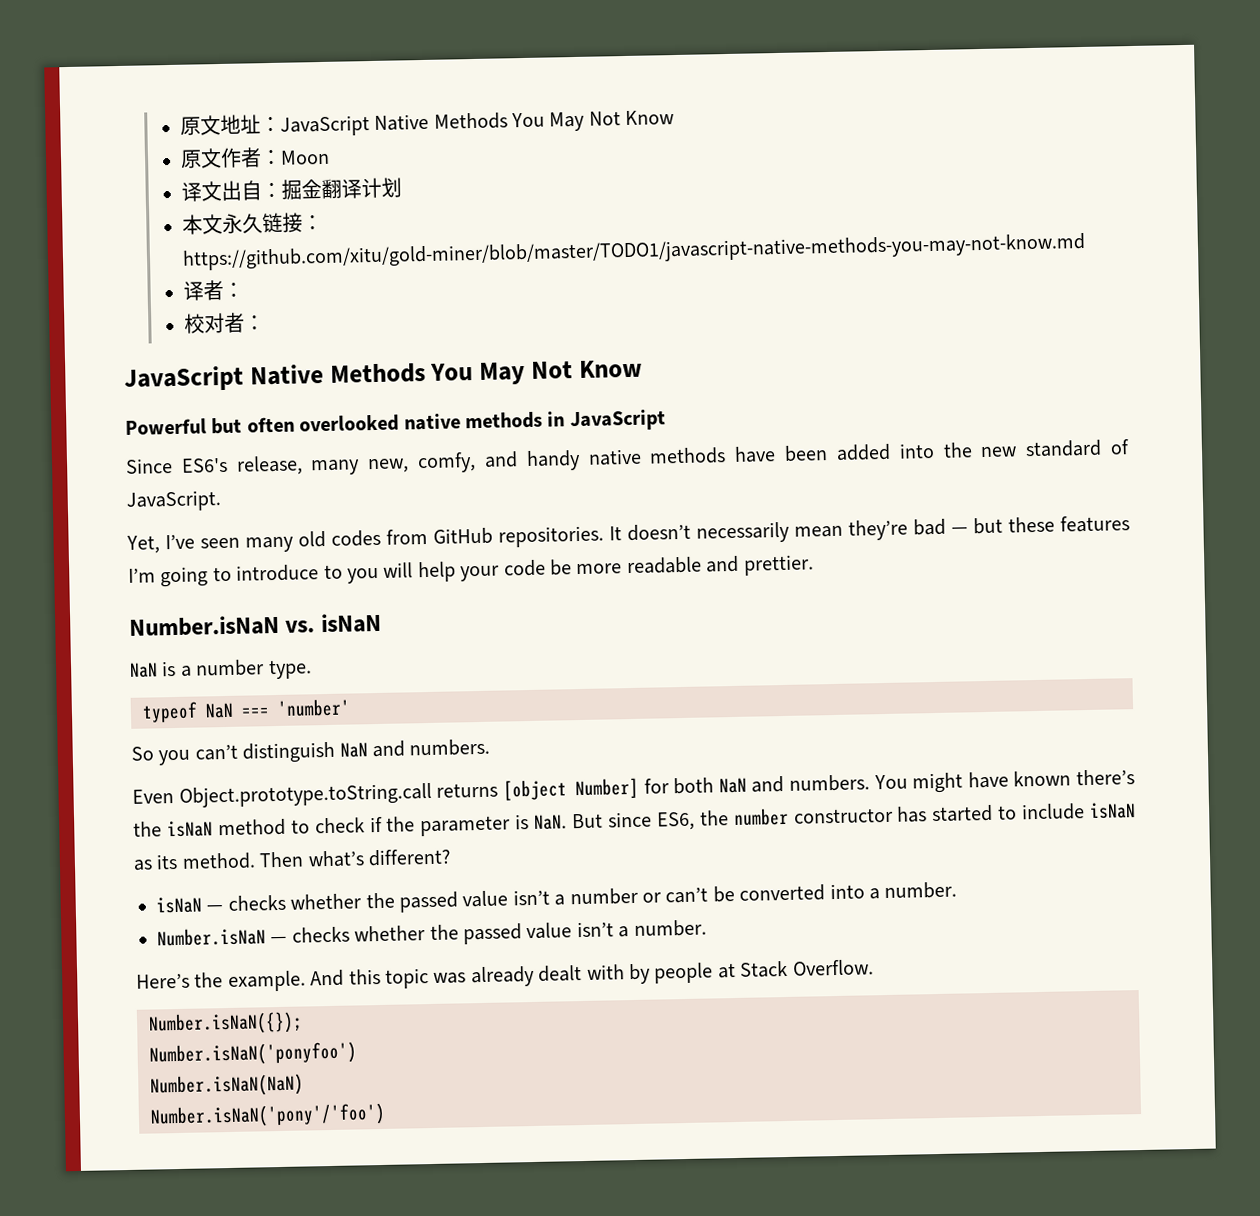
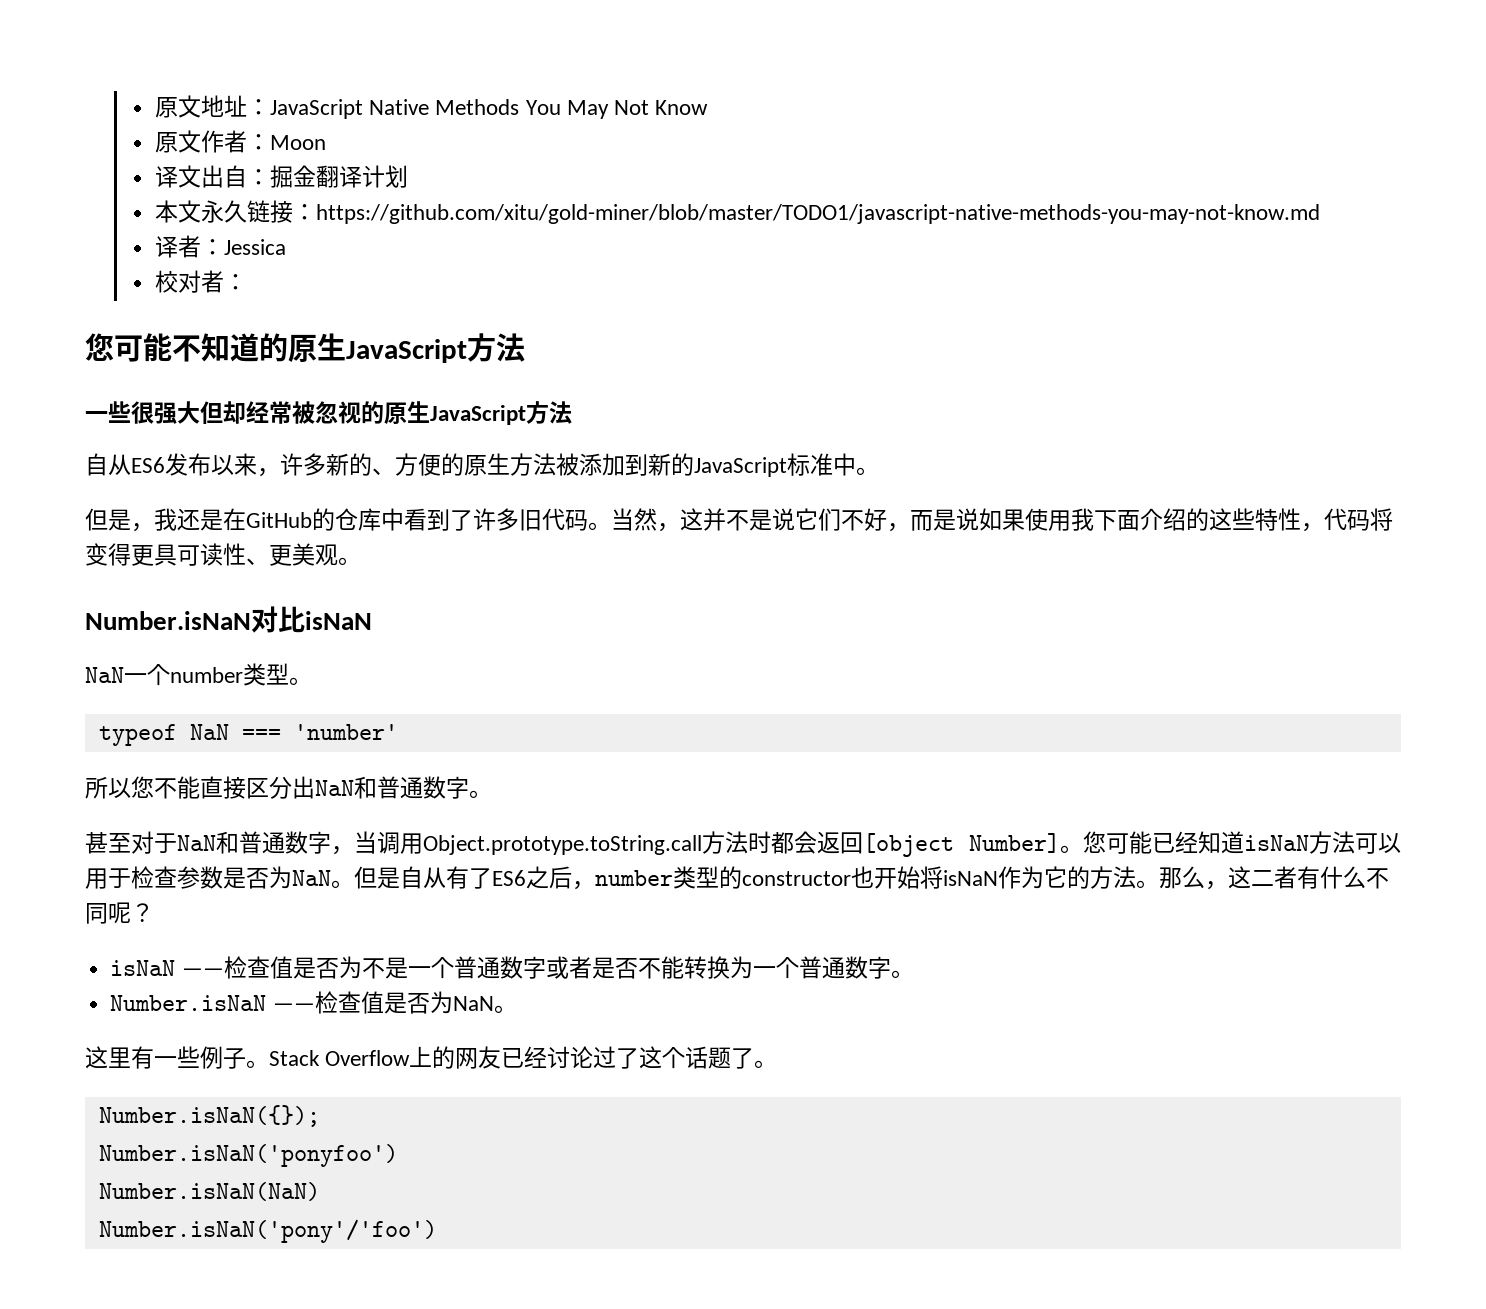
(244, 290) none -> [224,239,287,255] Jessica
[124,359,642,392] [125,409,666,435] [125,439,1131,476] [126,490,221,512] [126,515,1130,554] [128,554,814,588] [129,614,316,637] JavaScript Native Methods You May Not Know // Powerful but often overlooked native methods in JavaScript // Since ES6's release, many new, comfy, and handy native methods have been added into the new standard of JavaScript. // Yet, I’ve seen many old codes from GitHub repositories. It doesn’t necessarily mean they’re bad — but these features I’m going to introduce to you will help your code be more readable and prettier. // Number.isNaN vs. -> [85,333,525,363] [85,401,572,425] [85,453,879,477] [85,508,1393,532] [85,543,361,566] [85,606,305,633] 您可能不知道的原生JavaScript方法 // 一些很强大但却经常被忽视的原生JavaScript方法 // 自从ES6发布以来，许多新的、方便的原生方法被添加到新的JavaScript标准中。 // 但是，我还是在GitHub的仓库中看到了许多旧代码。当然，这并不是说它们不好，而是说如果使用我下面介绍的这些特性，代码将变得更具可读性、更美观。 // Number.isNaN对比
[161,659,312,680] is a number type. -> [124,663,312,686] 一个number类型。
[131,738,491,766] [132,769,1136,808] [133,802,1136,838] [133,848,452,871] [156,881,958,914] [157,919,707,947] [136,959,874,993] So you can’t distinguish NaN and numbers. // Even Object.prototype.toString.call returns [object Number] for both NaN and numbers. You might have known there’s the isNaN method to check if the parameter is NaN. But since ES6, the number constructor has started to include isNaN as its method. Then what’s different? // isNaN — checks whether the passed value isn’t a number or can’t be converted into a number. // Number.isNaN — checks whether the passed value isn’t a number. // Here’s the example. And this topic was already dealt with by people at Stack Overflow. -> [85,776,492,799] [85,831,1401,857] [85,866,1389,890] [85,902,154,924] [110,956,914,979] [110,991,517,1014] [85,1046,778,1069] 所以您不能直接区分出NaN和普通数字。 // 甚至对于NaN和普通数字，当调用Object.prototype.toString.call方法时都会返回[object Number]。您可能已经知道isNaN方法可以用于检查参数是否为NaN。但是自从有了ES6之后，number类型的constructor也开始将isNaN作为它的方法。那么，这二者有什么不同呢？ // isNaN ——检查值是否为不是一个普通数字或者是否不能转换为一个普通数字。 // Number.isNaN ——检查值是否为NaN。 // 这里有一些例子。Stack Overflow上的网友已经讨论过了这个话题了。

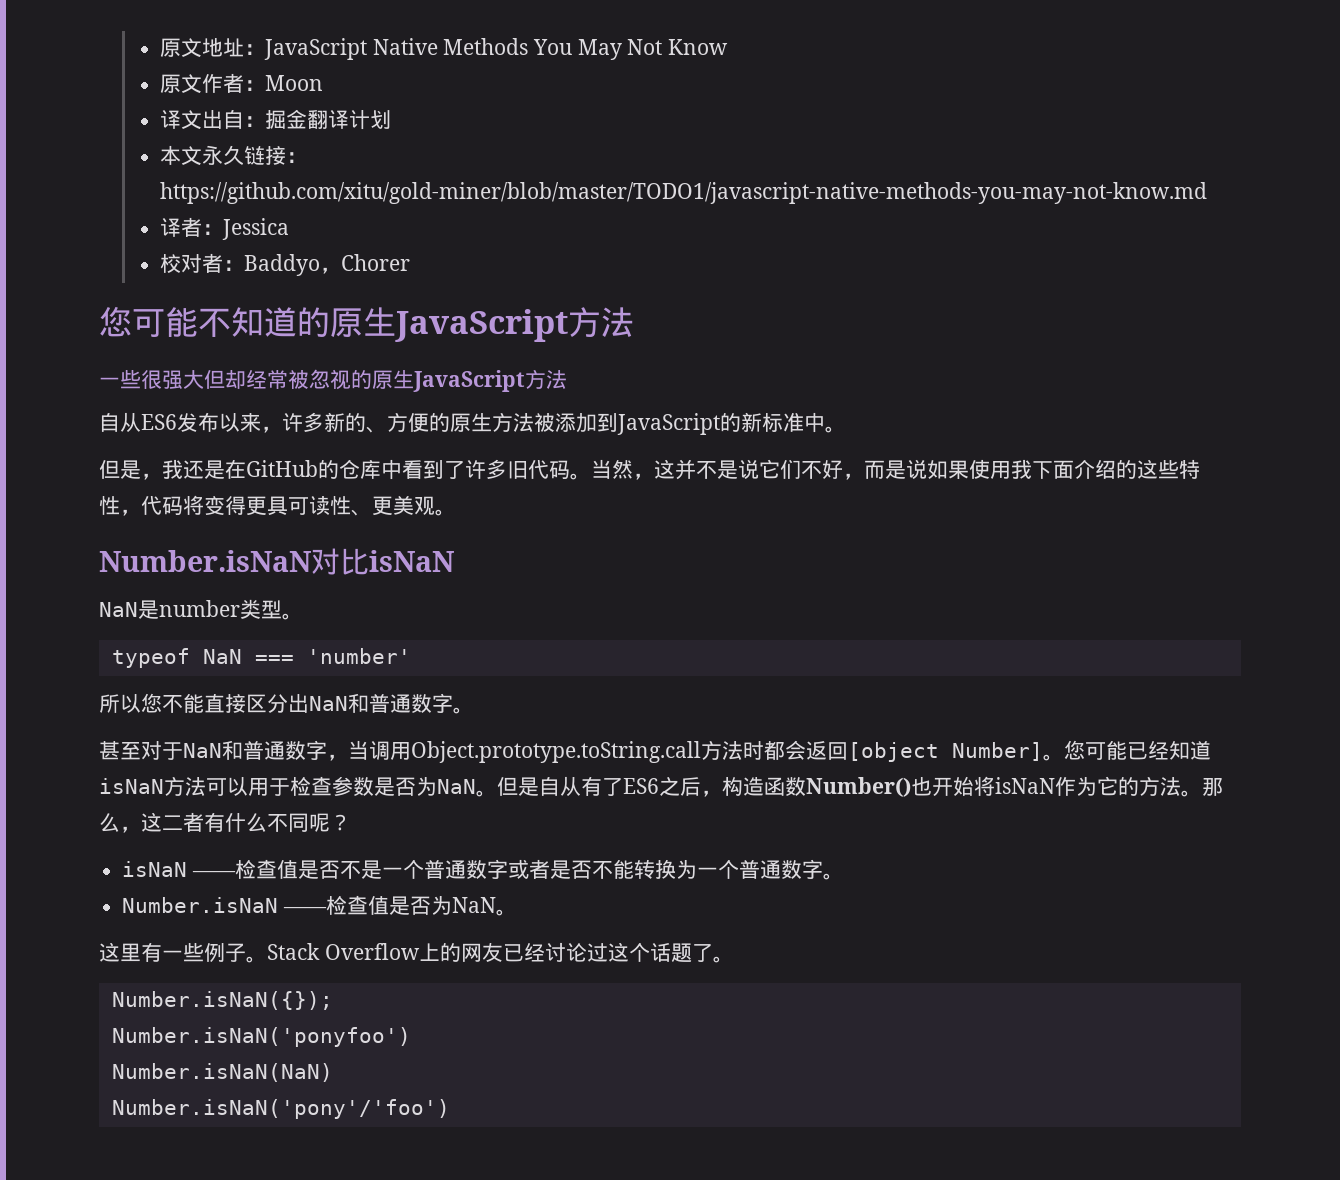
(248, 282) none -> [243,254,410,276] Baddyo，Chorer
[648,453,787,477] 新的JavaScript -> [617,412,762,435] JavaScript的新
[124,664,170,686] 一个 -> [138,600,159,619] 是
[595,866,851,889] number类型的constructor -> [722,777,911,797] 构造函数Number()
[338,956,362,979] 为 -> (340, 869) none
[616,1048,640,1069] 了 -> (608, 952) none

